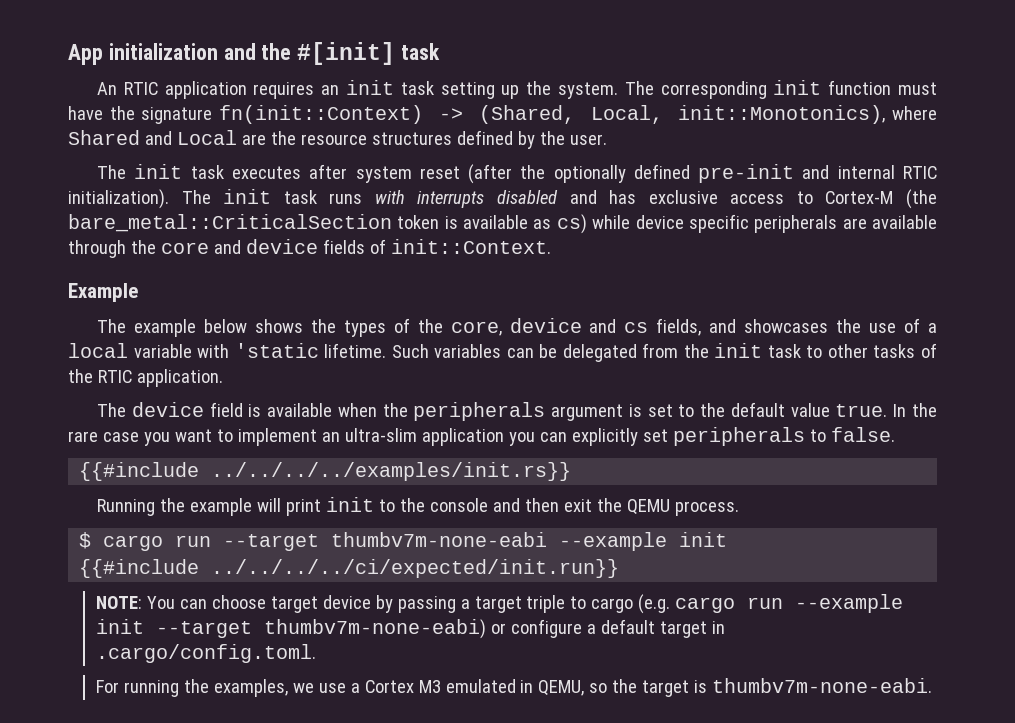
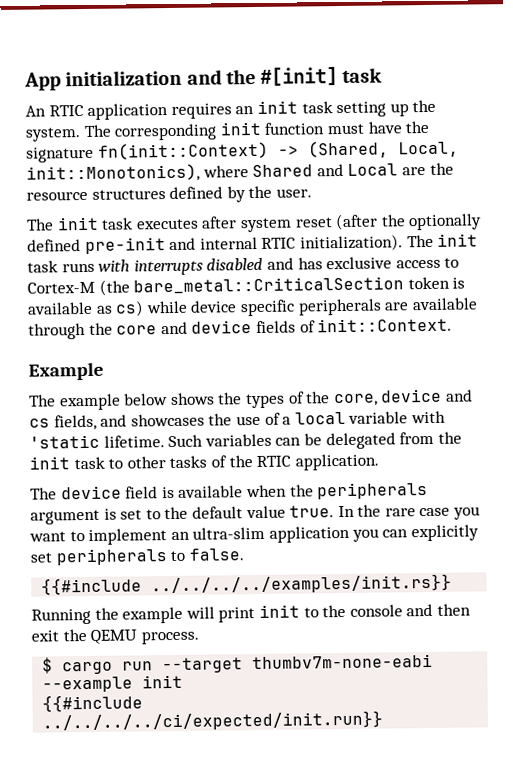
[95,594,904,614] [95,619,725,639] [95,644,316,663] [95,678,933,697] // NOTE: You can choose target device by passing a target triple to cargo (e.g. cargo run --example init --target thumbv7m-none-eabi) or configure a default target in .cargo/config.toml. // For running the examples, we use a Cortex M3 emulated in QEMU, so the target is thumbv7m-none-eabi. -> (384, 721) none

